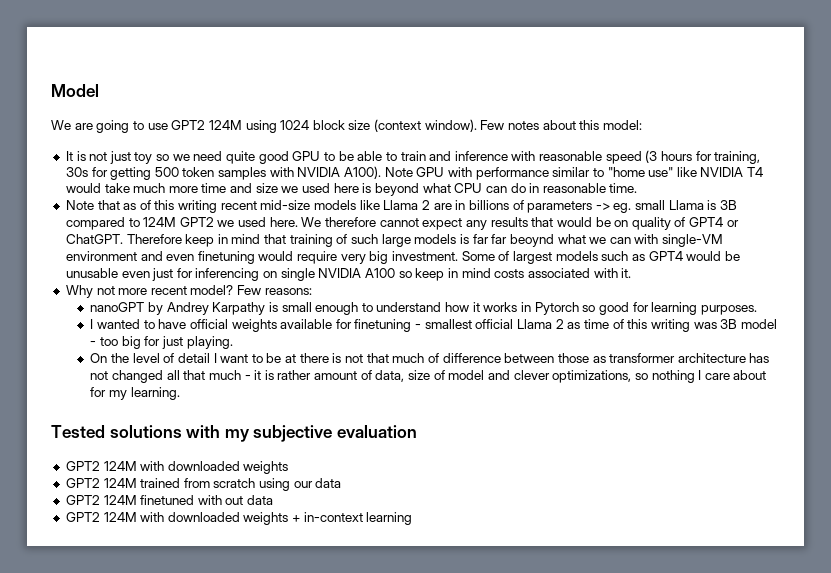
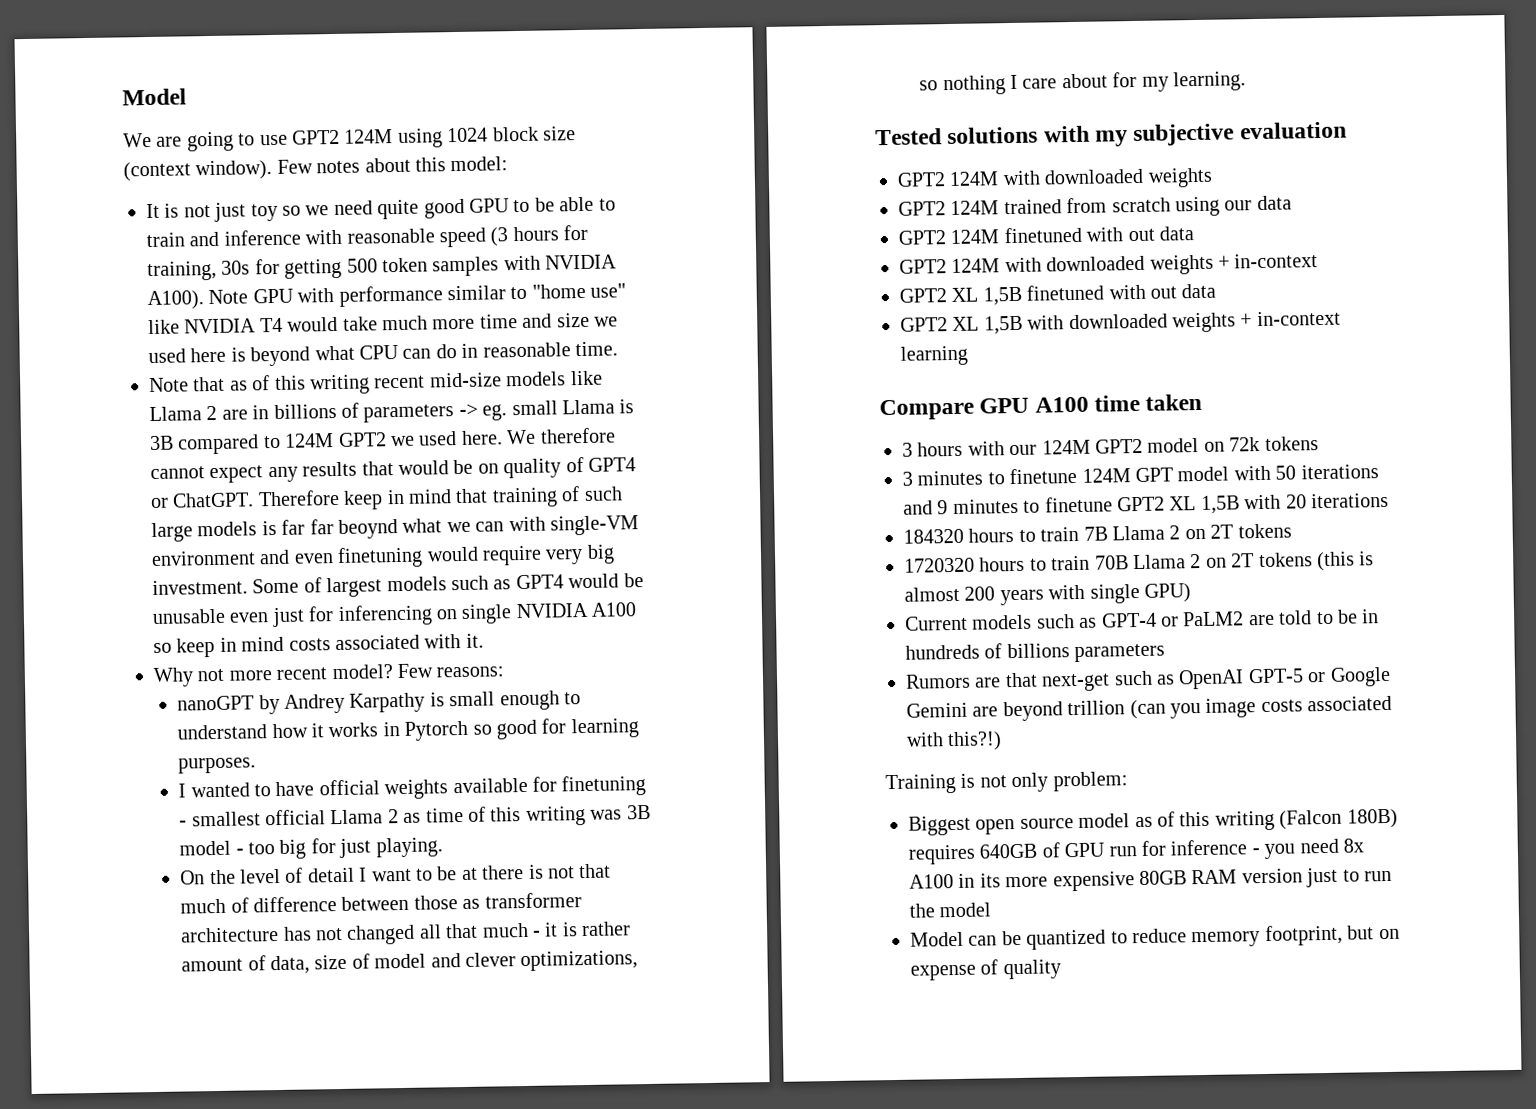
[366,512,413,525] learning -> [899,283,1217,306] [900,310,1341,335] [900,345,968,366] [879,393,1203,421] [902,436,1319,457] [902,464,1379,486] [903,492,1389,515] [903,523,1292,544] [904,551,1375,573] [904,583,1191,606] [905,609,1380,631] [905,643,1166,663] [905,666,1391,692] [906,695,1393,722] [906,731,1003,752] [885,771,1128,795] [908,808,1398,836] [908,838,1364,865] [909,867,1392,892] [909,902,992,918] [910,924,1400,950] [910,959,1061,981] // GPT2 XL 1,5B finetuned with out data // GPT2 XL 1,5B with downloaded weights + in-context learning // Compare GPU A100 time taken // 3 hours with our 124M GPT2 model on 72k tokens // 3 minutes to finetune 124M GPT model with 50 iterations and 9 minutes to finetune GPT2 XL 1,5B with 20 iterations // 184320 hours to train 7B Llama 2 on 2T tokens // 1720320 hours to train 70B Llama 2 on 2T tokens (this is almost 200 years with single GPU) // Current models such as GPT-4 or PaLM2 are told to be in hundreds of billions parameters // Rumors are that next-get such as OpenAI GPT-5 or Google Gemini are beyond trillion (can you image costs associated with this?!) // Training is not only problem: // Biggest open source model as of this writing (Falcon 180B) requires 640GB of GPU run for inference - you need 8x A100 in its more expensive 80GB RAM version just to run the model // Model can be quantized to reduce memory footprint, but on expense of quality

